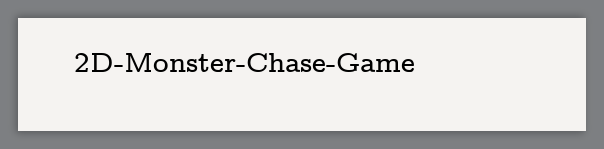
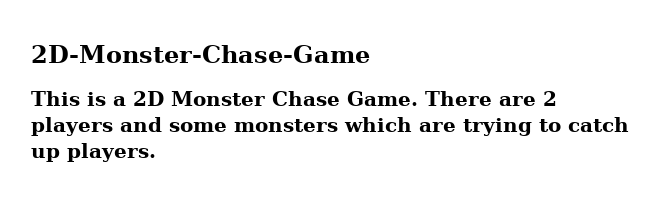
(415, 62) none -> [31,91,557,106] [31,117,629,136] [31,143,156,162] // This is a 2D Monster Chase Game. There are 2 players and some monsters which are trying to catch up players.

